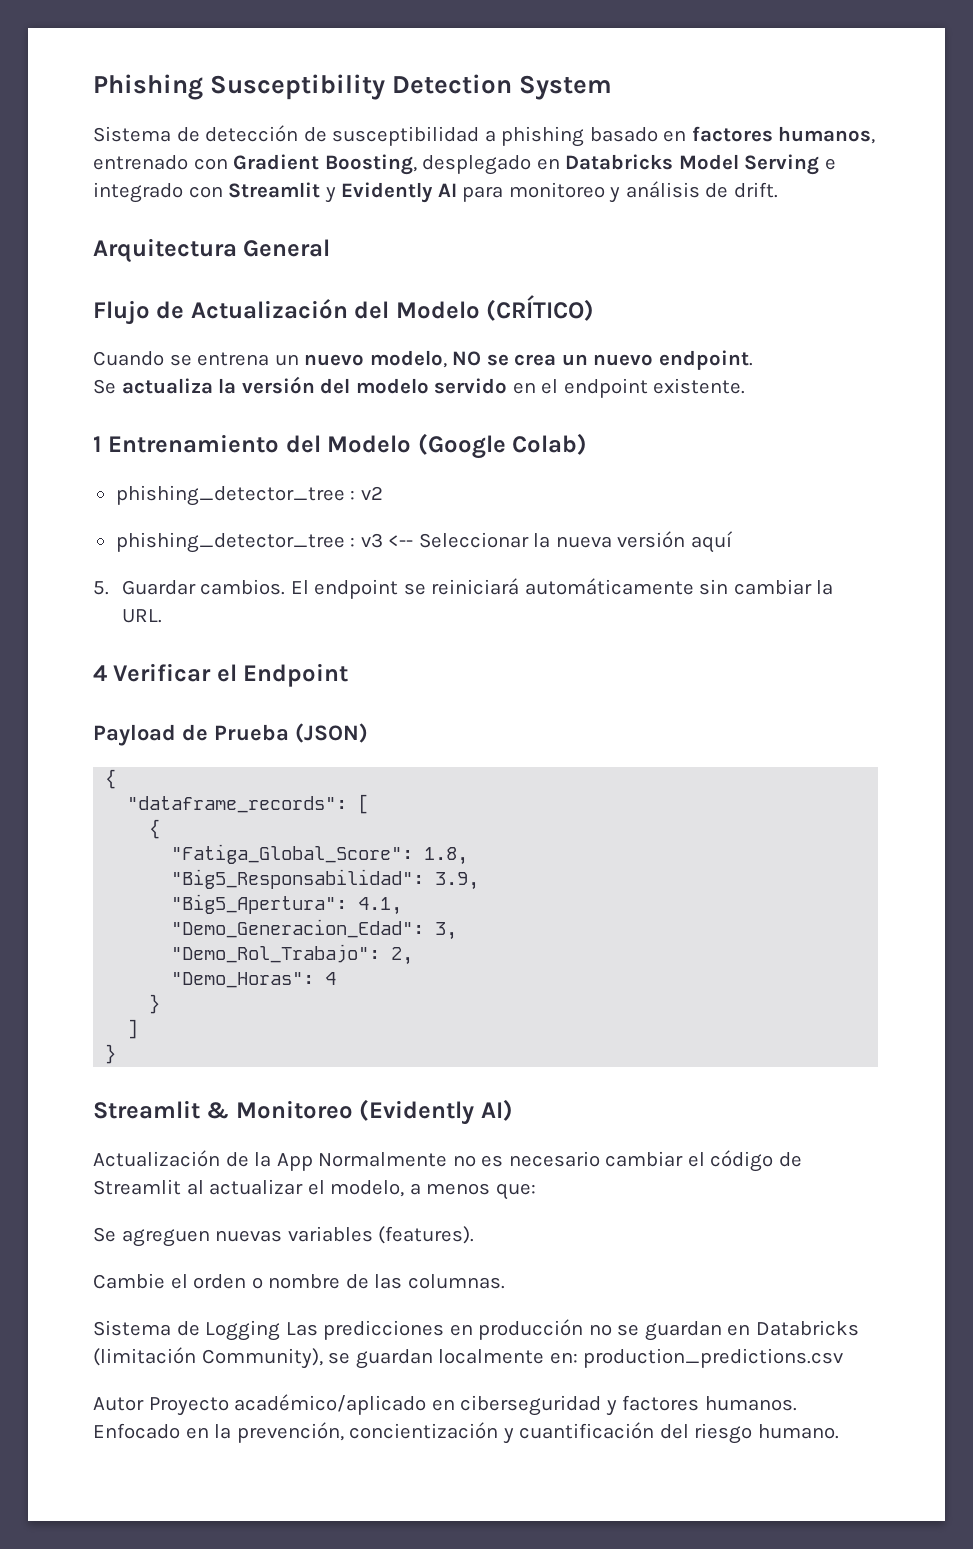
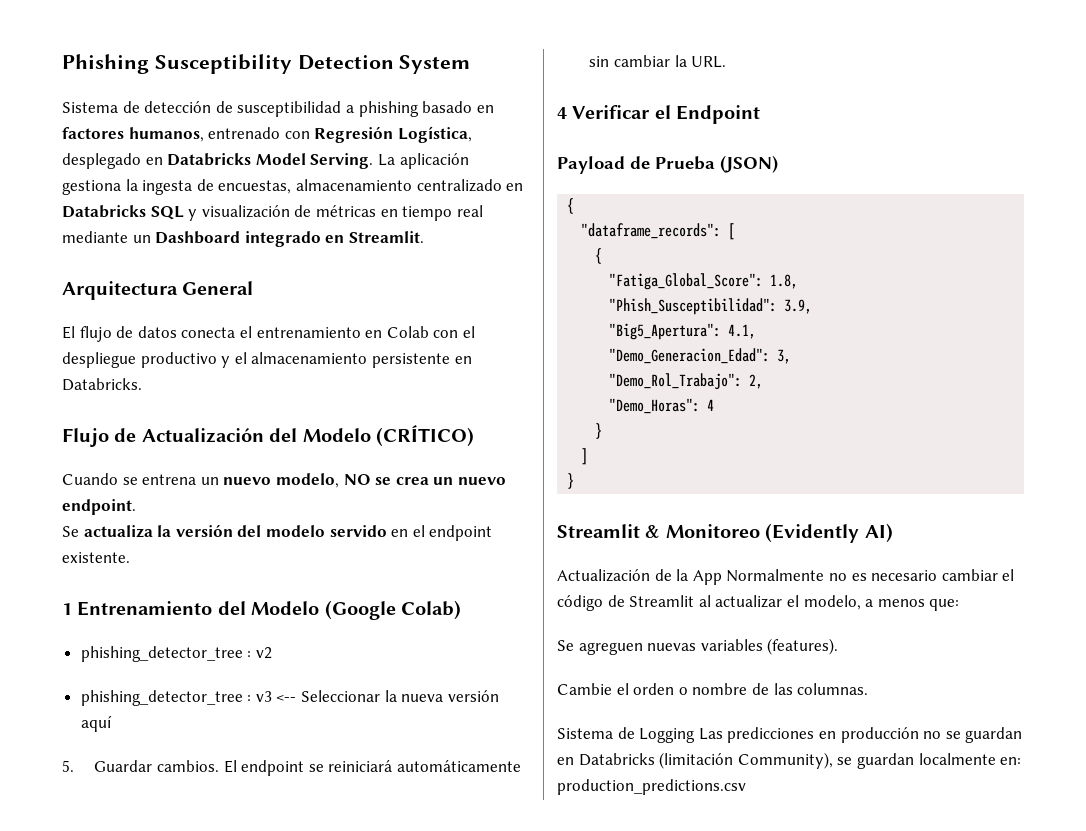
[233,154,417,175] Gradient Boosting, -> [314,126,472,143] Regresión Logística,
[744,154,836,175] [93,181,778,203] [93,238,331,263] Serving e integrado con Streamlit y Evidently AI para monitoreo y análisis de drift. // Arquitectura General -> [310,153,469,169] [62,179,524,195] [62,205,483,221] [62,231,424,247] [62,281,254,300] [62,326,475,342] [62,352,472,368] [62,378,142,391] Serving. La aplicación gestiona la ingesta de encuestas, almacenamiento centralizado en Databricks SQL y visualización de métricas en tiempo real mediante un Dashboard integrado en Streamlit. // Arquitectura General // El flujo de datos conecta el entrenamiento en Colab con el despliegue productivo y el almacenamiento persistente en Databricks.
[171,869,425,889] "Big5_Responsabilidad": -> [609,298,778,315] "Phish_Susceptibilidad":
[93,1394,797,1416] [93,1422,839,1444] // Autor Proyecto académico/aplicado en ciberseguridad y factores humanos. Enfocado en la prevención, concientización y cuantificación del riesgo humano. -> (746, 787) none

